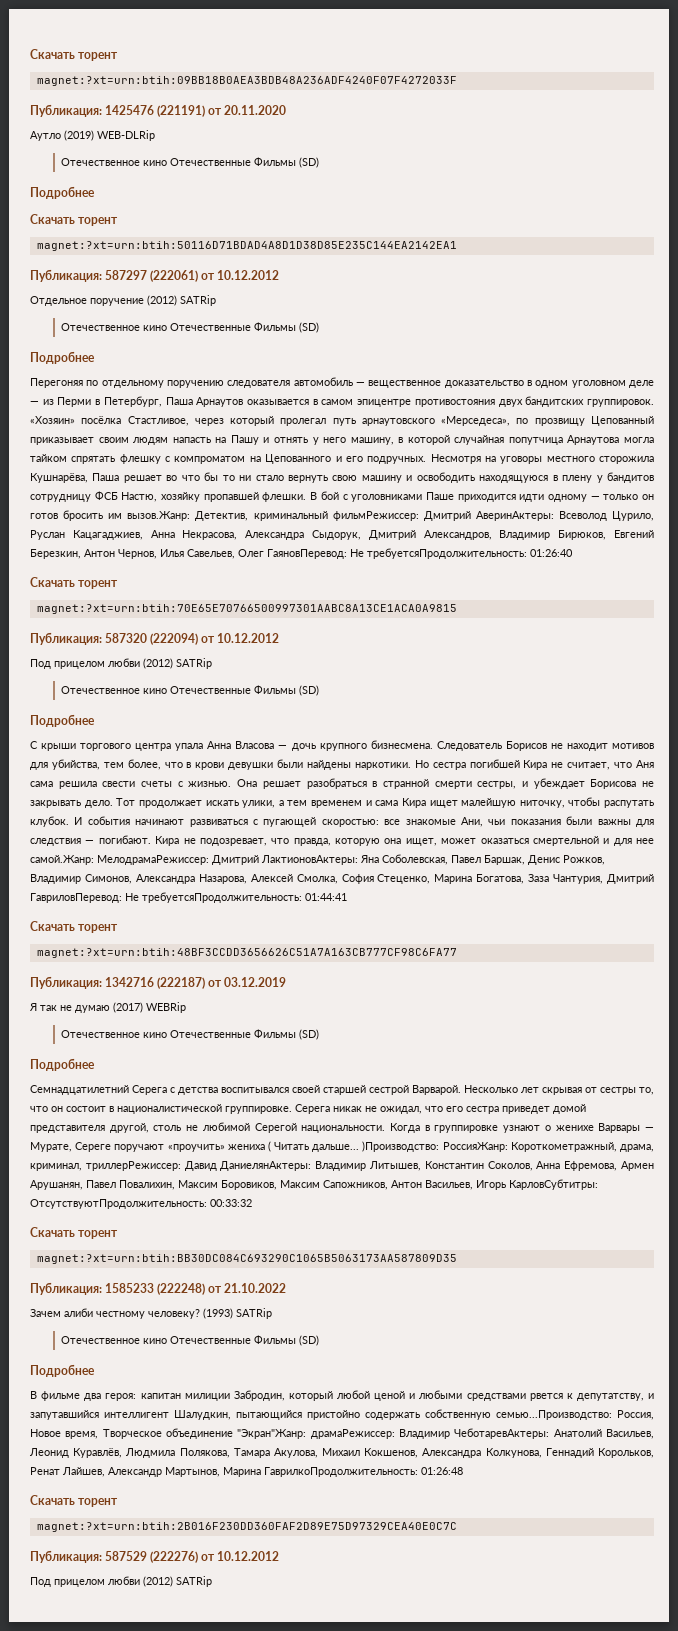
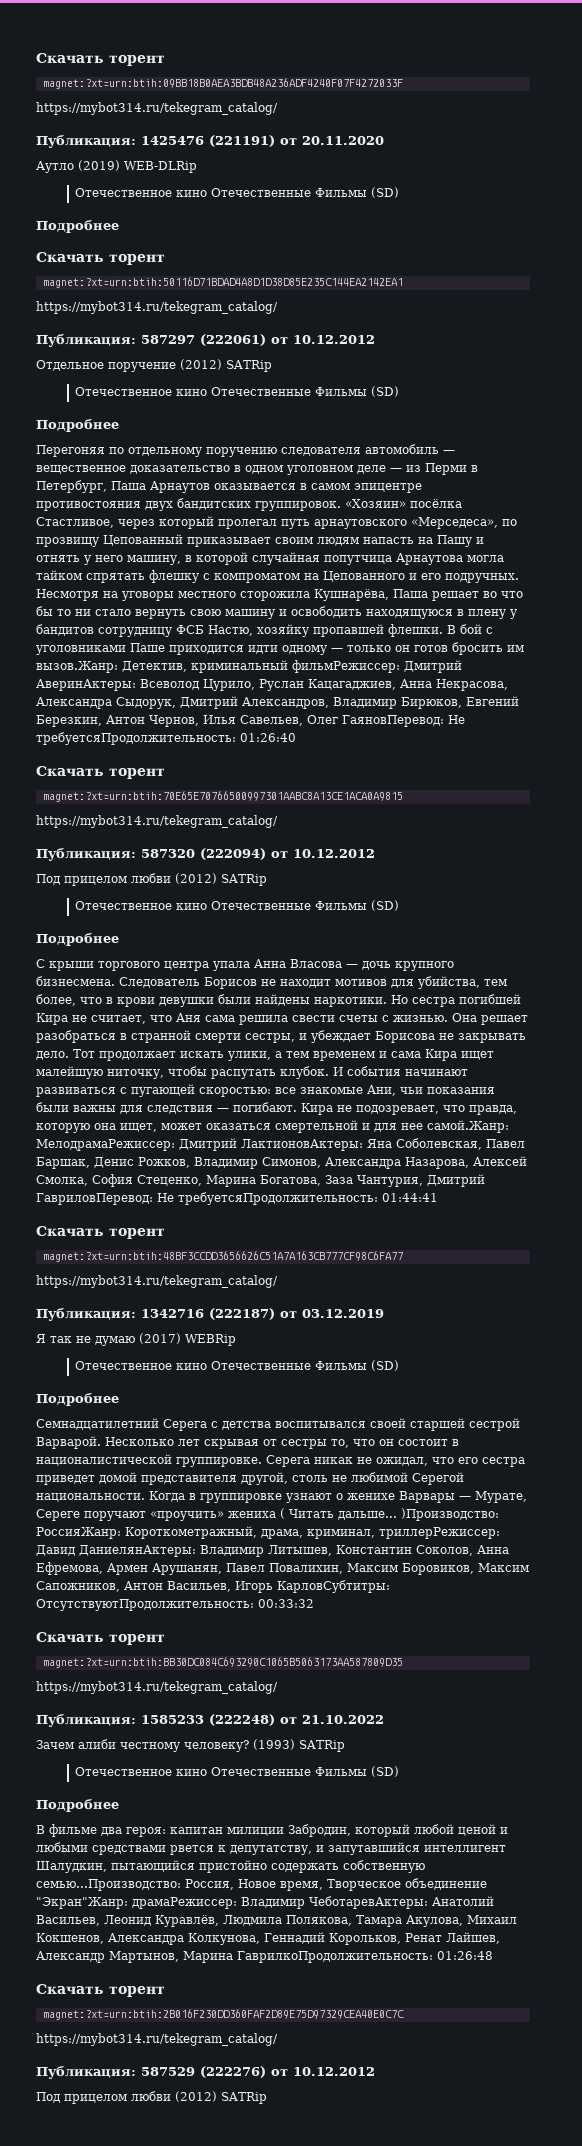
(457, 81) none -> [36,102,278,115] // https://mybot314.ru/tekegram_catalog/
(457, 246) none -> [36,301,278,314] // https://mybot314.ru/tekegram_catalog/
(457, 609) none -> [36,815,278,828] // https://mybot314.ru/tekegram_catalog/
(457, 953) none -> [36,1275,278,1288] // https://mybot314.ru/tekegram_catalog/
(457, 1259) none -> [36,1681,278,1694] // https://mybot314.ru/tekegram_catalog/
(457, 1527) none -> [36,2033,278,2046] // https://mybot314.ru/tekegram_catalog/

